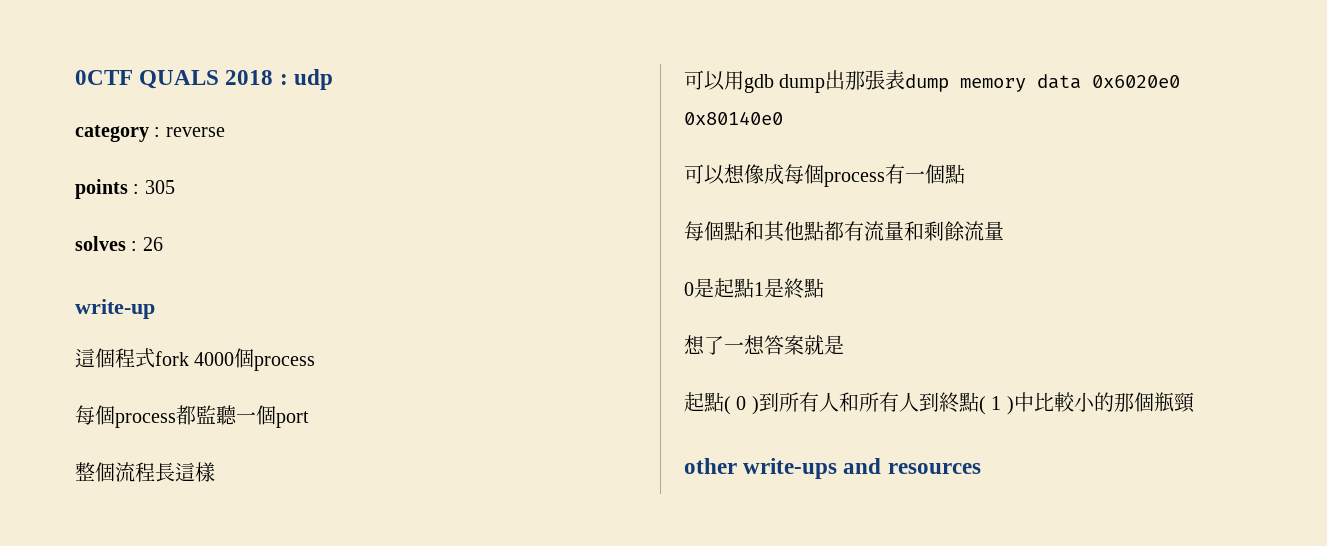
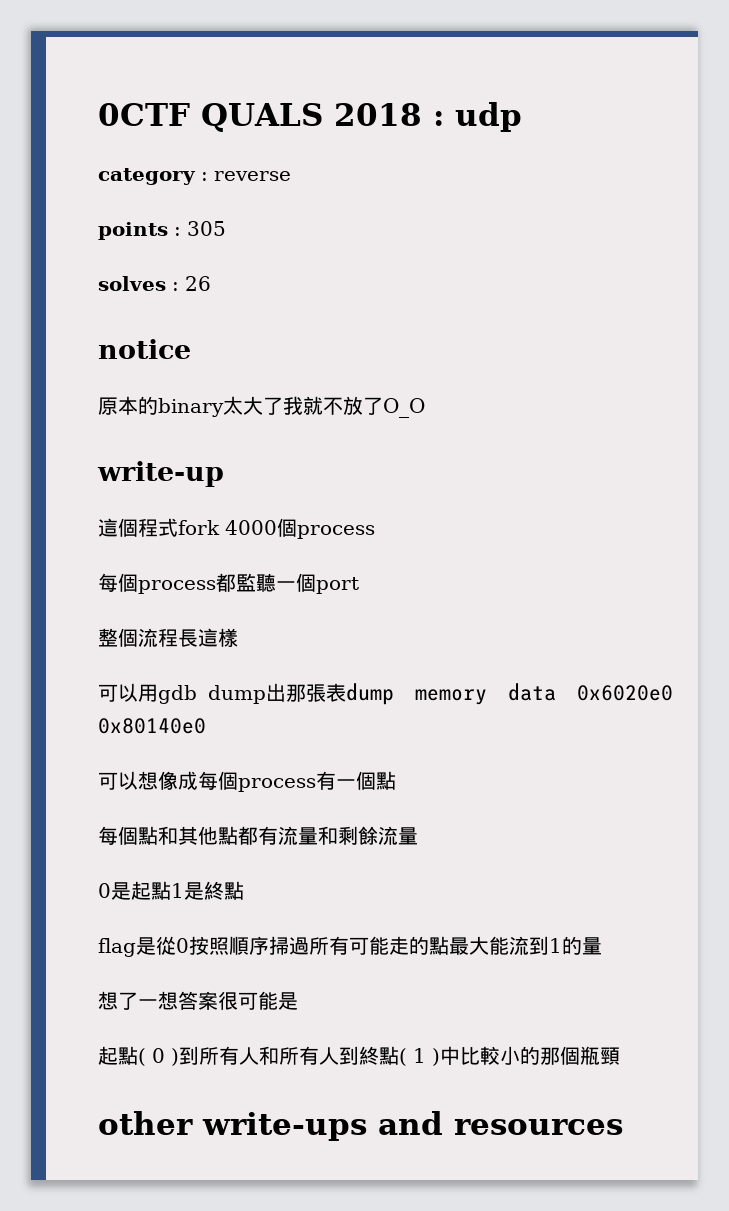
(163, 244) none -> [98,339,191,359] [98,396,425,418] // notice // 原本的binary太大了我就不放了O_O
(824, 288) none -> [98,936,602,957] // flag是從0按照順序掃過所有可能走的點最大能流到1的量
[804,335,824,355] 就 -> [218,991,278,1010] 很可能

